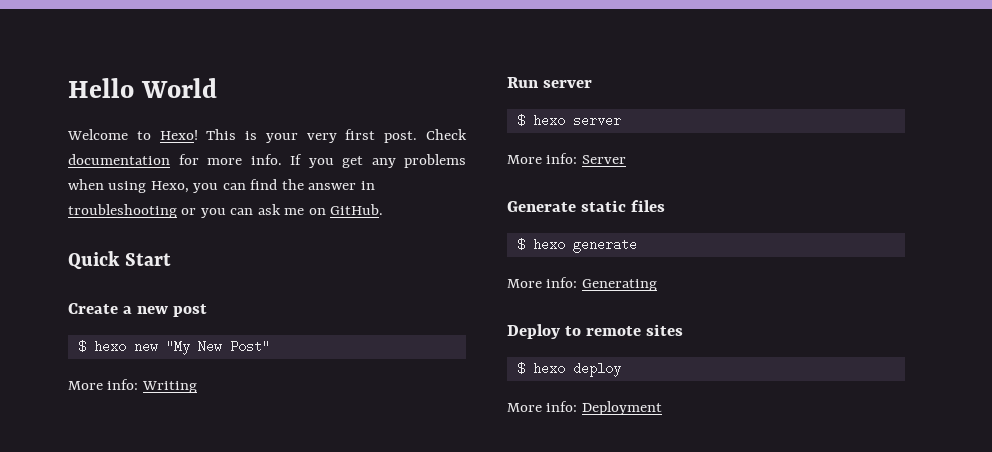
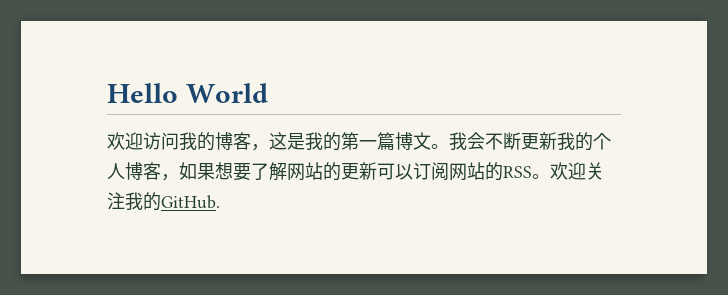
[67,129,467,143] [68,154,466,168] [68,179,375,193] [68,204,384,218] [68,251,171,270] [68,303,208,317] [77,340,270,355] [68,379,197,393] [507,77,593,88] [516,114,621,127] [507,153,626,164] [507,200,666,212] [516,238,637,253] [507,277,657,291] [507,324,684,339] [516,362,621,377] [507,401,662,415] Welcome to Hexo! This is your very first post. Check documentation for more info. If you get any problems when using Hexo, you can find the answer in troubleshooting or you can ask me on GitHub. // Quick Start // Create a new post // $ hexo new "My New Post" // More info: Writing // Run server // $ hexo server // More info: Server // Generate static files // $ hexo generate // More info: Generating // Deploy to remote sites // $ hexo deploy // More info: Deployment -> [107,132,611,151] [107,162,604,181] [107,192,220,211] 欢迎访问我的博客，这是我的第一篇博文。我会不断更新我的个人博客，如果想要了解网站的更新可以订阅网站的RSS。欢迎关注我的GitHub.

